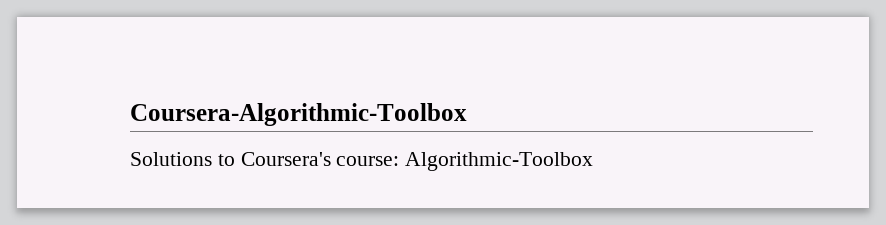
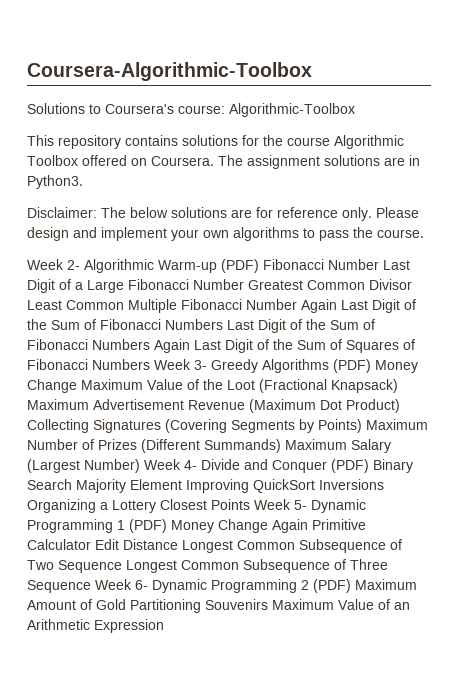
(594, 161) none -> [27,135,404,149] [27,155,420,169] [27,175,83,189] [27,207,419,221] [27,227,424,241] [27,259,410,273] [27,279,412,293] [27,299,416,313] [27,319,375,333] [27,339,415,353] [27,359,418,373] [27,379,398,393] [27,399,400,413] [27,419,428,433] [27,439,391,453] [27,459,413,473] [27,479,384,493] [27,499,366,513] [27,519,366,533] [27,539,402,553] [27,559,388,573] [27,579,417,593] [27,599,410,613] [27,619,164,633] // This repository contains solutions for the course Algorithmic Toolbox offered on Coursera. The assignment solutions are in Python3. // Disclaimer: The below solutions are for reference only. Please design and implement your own algorithms to pass the course. // Week 2- Algorithmic Warm-up (PDF) Fibonacci Number Last Digit of a Large Fibonacci Number Greatest Common Divisor Least Common Multiple Fibonacci Number Again Last Digit of the Sum of Fibonacci Numbers Last Digit of the Sum of Fibonacci Numbers Again Last Digit of the Sum of Squares of Fibonacci Numbers Week 3- Greedy Algorithms (PDF) Money Change Maximum Value of the Loot (Fractional Knapsack) Maximum Advertisement Revenue (Maximum Dot Product) Collecting Signatures (Covering Segments by Points) Maximum Number of Prizes (Different Summands) Maximum Salary (Largest Number) Week 4- Divide and Conquer (PDF) Binary Search Majority Element Improving QuickSort Inversions Organizing a Lottery Closest Points Week 5- Dynamic Programming 1 (PDF) Money Change Again Primitive Calculator Edit Distance Longest Common Subsequence of Two Sequence Longest Common Subsequence of Three Sequence Week 6- Dynamic Programming 2 (PDF) Maximum Amount of Gold Partitioning Souvenirs Maximum Value of an Arithmetic Expression

